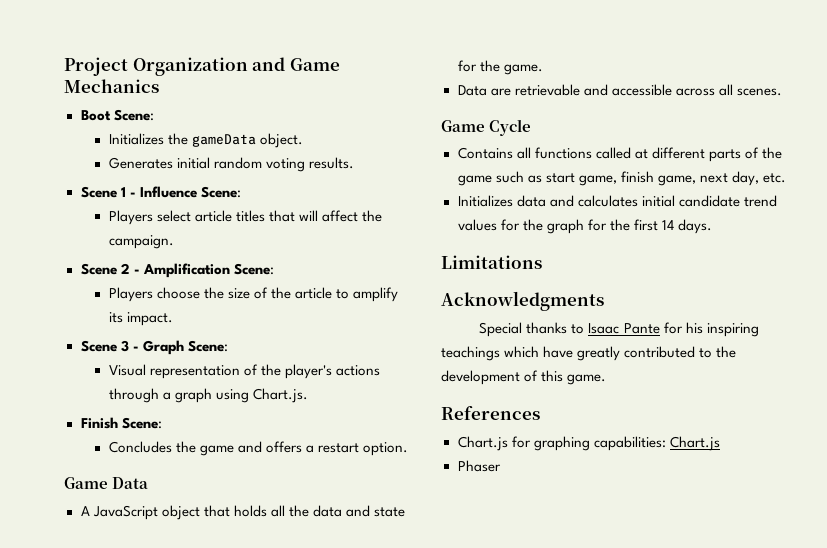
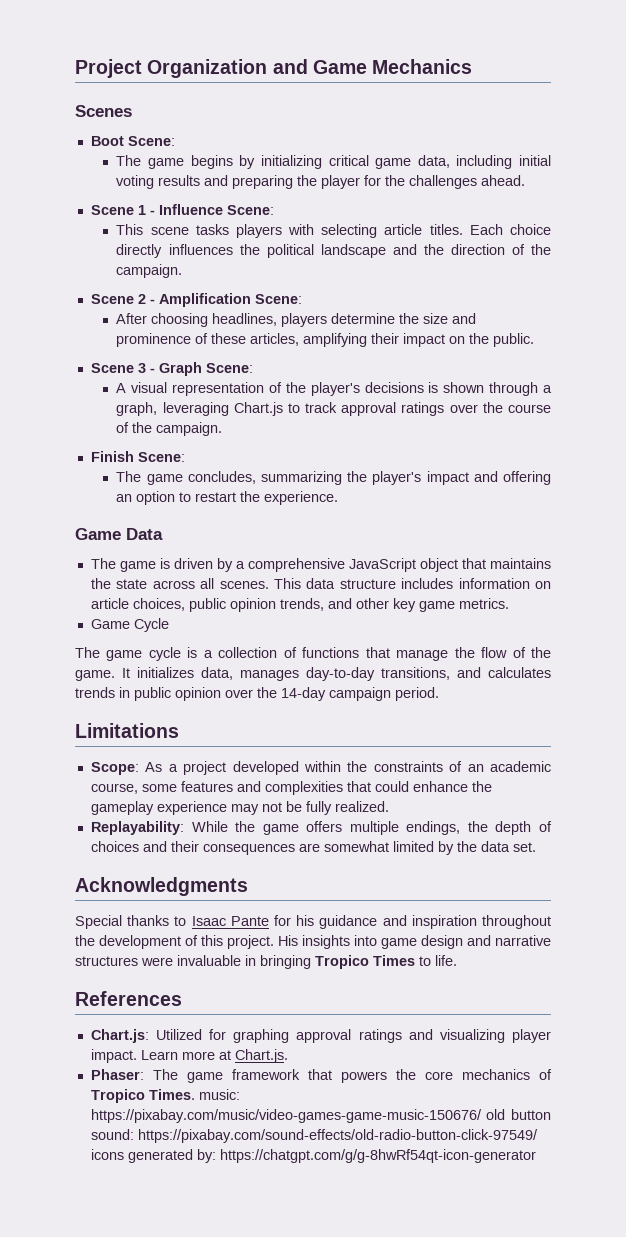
(159, 86) none -> [75,105,132,117] // Scenes
[108,133,304,148] [108,157,355,172] Initializes the gameData object. // Generates initial random voting results. -> [116,155,551,169] [116,175,526,189] The game begins by initializing critical game data, including initial voting results and preparing the player for the challenges ahead.
[108,210,359,225] Players select article titles that will affect -> [116,224,551,238] [116,244,525,258] This scene tasks players with selecting article titles. Each choice directly influences the political landscape and the direction of
[108,287,399,302] [108,312,173,326] Players choose the size of the article to amplify its impact. -> [116,313,477,327] [116,333,535,347] After choosing headlines, players determine the size and prominence of these articles, amplifying their impact on the public.
[108,364,146,376] Visual -> [116,382,168,393] A visual
[336,365,381,376] [108,388,309,403] [80,417,162,429] [108,441,409,456] [64,477,149,489] [80,505,405,520] [457,60,543,75] [457,84,782,96] [441,119,532,136] [457,147,782,162] [457,171,786,186] [457,195,777,207] [457,219,712,234] [441,255,542,269] actions through a graph using Chart.js. // Finish Scene: // Concludes the game and offers a restart option. // Game Data // A JavaScript object that holds all the data and state for the game. // Data are retrievable and accessible across all scenes. // Game Cycle // Contains all functions called at different parts of the game such as start game, finish game, next day, etc. // Initializes data and calculates initial candidate trend values for the graph for the first 14 days. // Limitations -> [364,382,552,396] [116,402,551,416] [116,422,223,436] [90,451,185,462] [116,471,551,485] [116,491,339,505] [75,528,163,540] [90,558,551,572] [90,578,551,589] [90,598,509,612] [90,618,169,632] [75,647,551,661] [75,667,551,681] [75,687,439,701] [75,723,179,738] [90,761,551,775] [90,781,492,795] [90,801,389,815] [90,821,553,835] [90,841,536,855] decisions is shown through a graph, leveraging Chart.js to track approval ratings over the course of the campaign. // Finish Scene: // The game concludes, summarizing the player's impact and offering an option to restart the experience. // Game Data // The game is driven by a comprehensive JavaScript object that maintains the state across all scenes. This data structure includes information on article choices, public opinion trends, and other key game metrics. // Game Cycle // The game cycle is a collection of functions that manage the flow of the game. It initializes data, manages day-to-day transitions, and calculates trends in public opinion over the 14-day campaign period. // Limitations // Scope: As a project developed within the constraints of an academic course, some features and complexities that could enhance the gameplay experience may not be fully realized. // Replayability: While the game offers multiple endings, the depth of choices and their consequences are somewhat limited by the data set.
[706,323,759,337] [441,346,737,361] [441,370,607,385] [441,406,540,420] [457,436,720,451] [457,460,501,472] inspiring teachings which have greatly contributed to the development of this game. // References // Chart.js for graphing capabilities: Chart.js // Phaser -> [319,915,551,929] [75,935,551,949] [75,955,457,969] [75,991,182,1006] [90,1029,552,1043] [90,1049,288,1063] [90,1069,552,1083] [90,1089,240,1103] [90,1109,551,1123] [90,1129,538,1143] [90,1149,536,1163] guidance and inspiration throughout the development of this project. His insights into game design and narrative structures were invaluable in bringing Tropico Times to life. // References // Chart.js: Utilized for graphing approval ratings and visualizing player impact. Learn more at Chart.js. // Phaser: The game framework that powers the core mechanics of Tropico Times. music: https://pixabay.com/music/video-games-game-music-150676/ old button sound: https://pixabay.com/sound-effects/old-radio-button-click-97549/ icons generated by: https://chatgpt.com/g/g-8hwRf54qt-icon-generator

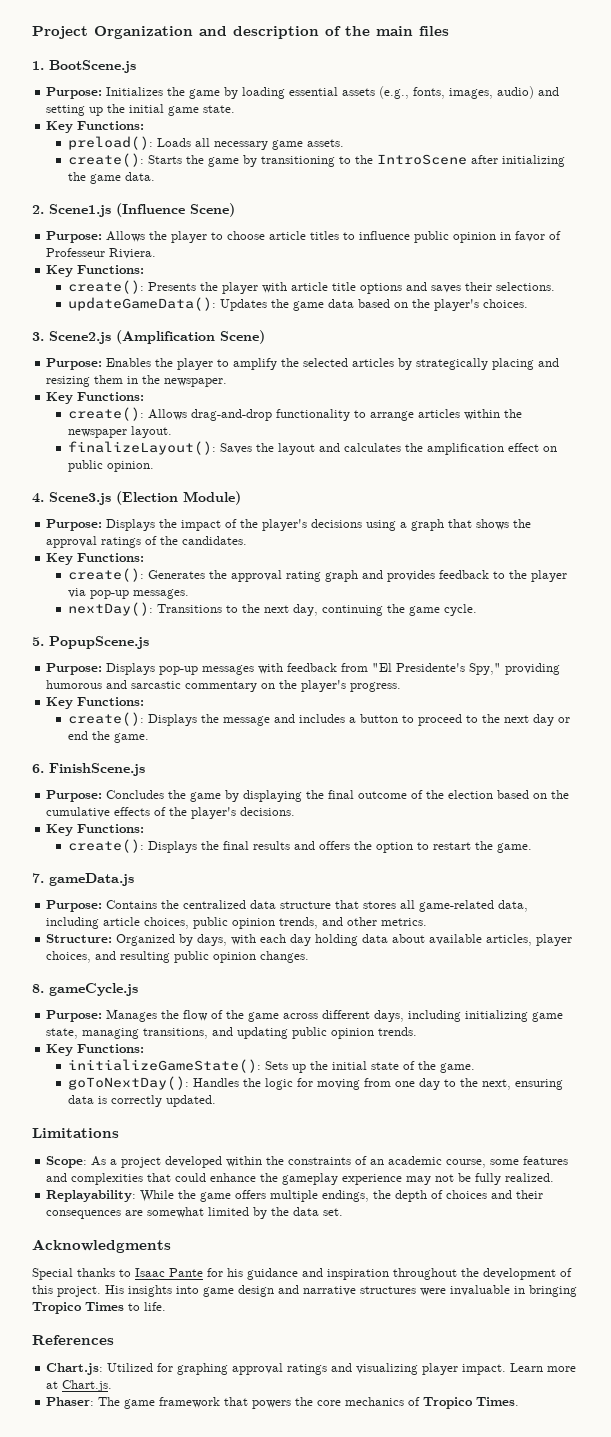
[312,59,473,74] [75,105,132,117] [90,136,175,146] [116,155,551,169] [116,175,526,189] [90,204,274,215] [116,224,551,238] [116,244,551,258] [116,264,183,278] [90,293,302,307] [116,313,477,327] [116,333,535,347] [90,362,253,376] [116,382,552,396] [116,402,551,416] [116,422,223,436] [90,451,185,462] [116,471,551,485] [116,491,339,505] [75,528,163,540] [90,558,551,572] [90,578,551,589] Game Mechanics // Scenes // Boot Scene: // The game begins by initializing critical game data, including initial voting results and preparing the player for the challenges ahead. // Scene 1 - Influence Scene: // This scene tasks players with selecting article titles. Each choice directly influences the political landscape and the direction of the campaign. // Scene 2 - Amplification Scene: // After choosing headlines, players determine the size and prominence of these articles, amplifying their impact on the public. // Scene 3 - Graph Scene: // A visual representation of the player's decisions is shown through a graph, leveraging Chart.js to track approval ratings over the course of the campaign. // Finish Scene: // The game concludes, summarizing the player's impact and offering an option to restart the experience. // Game Data // The game is driven by a comprehensive JavaScript object that maintains the state across all scenes. This data structure includes information on -> [233,26,449,39] [32,60,136,73] [46,86,560,99] [46,104,236,116] [46,121,145,133] [67,136,344,150] [67,153,565,167] [67,172,155,184] [32,203,235,217] [46,231,562,243] [46,248,157,259] [46,265,145,277] [67,280,555,294] [67,297,528,311] [32,330,265,344] [46,358,560,370] [46,375,228,387] [46,392,145,404] [67,407,522,421] [67,426,172,438] [67,441,557,455] [67,460,154,472] [32,491,241,505] [46,519,532,531] [46,536,248,548] [46,553,145,565] [67,568,567,582] [67,588,189,599] [67,602,477,616] [32,636,149,649] [46,663,561,675] [46,680,402,692] [46,697,145,709] [67,712,570,726] [67,731,149,743] [32,763,145,776] [46,790,570,802] [46,807,296,819] [46,824,145,836] [67,839,532,853] [32,873,134,886] [46,900,529,912] [46,917,100,929] description of the main files // 1. BootScene.js // Purpose: Initializes the game by loading essential assets (e.g., fonts, images, audio) and setting up the initial game state. // Key Functions: // preload(): Loads all necessary game assets. // create(): Starts the game by transitioning to the IntroScene after initializing the game data. // 2. Scene1.js (Influence Scene) // Purpose: Allows the player to choose article titles to influence public opinion in favor of Professeur Riviera. // Key Functions: // create(): Presents the player with article title options and saves their selections. // updateGameData(): Updates the game data based on the player's choices. // 3. Scene2.js (Amplification Scene) // Purpose: Enables the player to amplify the selected articles by strategically placing and resizing them in the newspaper. // Key Functions: // create(): Allows drag-and-drop functionality to arrange articles within the newspaper layout. // finalizeLayout(): Saves the layout and calculates the amplification effect on public opinion. // 4. Scene3.js (Election Module) // Purpose: Displays the impact of the player's decisions using a graph that shows the approval ratings of the candidates. // Key Functions: // create(): Generates the approval rating graph and provides feedback to the player via pop-up messages. // nextDay(): Transitions to the next day, continuing the game cycle. // 5. PopupScene.js // Purpose: Displays pop-up messages with feedback from "El Presidente's Spy," providing humorous and sarcastic commentary on the player's progress. // Key Functions: // create(): Displays the message and includes a button to proceed to the next day or end the game. // 6. FinishScene.js // Purpose: Concludes the game by displaying the final outcome of the election based on the cumulative effects of the player's decisions. // Key Functions: // create(): Displays the final results and offers the option to restart the game. // 7. gameData.js // Purpose: Contains the centralized data structure that stores all game-related data, including
[392,598,455,612] key game -> (378, 921) none
[90,618,169,632] [75,647,551,661] [75,667,551,681] [75,687,439,701] Game Cycle // The game cycle is a collection of functions that manage the flow of the game. It initializes data, manages day-to-day transitions, and calculates trends in public opinion over the 14-day campaign period. -> [46,934,573,946] [46,951,310,963] [32,983,138,996] [46,1009,564,1022] [46,1027,418,1039] [46,1044,145,1056] [67,1059,475,1073] [67,1076,563,1090] [67,1095,216,1107] Structure: Organized by days, with each day holding data about available articles, player choices, and resulting public opinion changes. // 8. gameCycle.js // Purpose: Manages the flow of the game across different days, including initializing game state, managing transitions, and updating public opinion trends. // Key Functions: // initializeGameState(): Sets up the initial state of the game. // goToNextDay(): Handles the logic for moving from one day to the next, ensuring data is correctly updated.
[198,1089,240,1100] [90,1109,551,1123] [90,1129,538,1143] [90,1149,536,1163] music: https://pixabay.com/music/video-games-game-music-150676/ old button sound: https://pixabay.com/sound-effects/old-radio-button-click-97549/ icons generated by: https://chatgpt.com/g/g-8hwRf54qt-icon-generator -> (520, 1401) none

